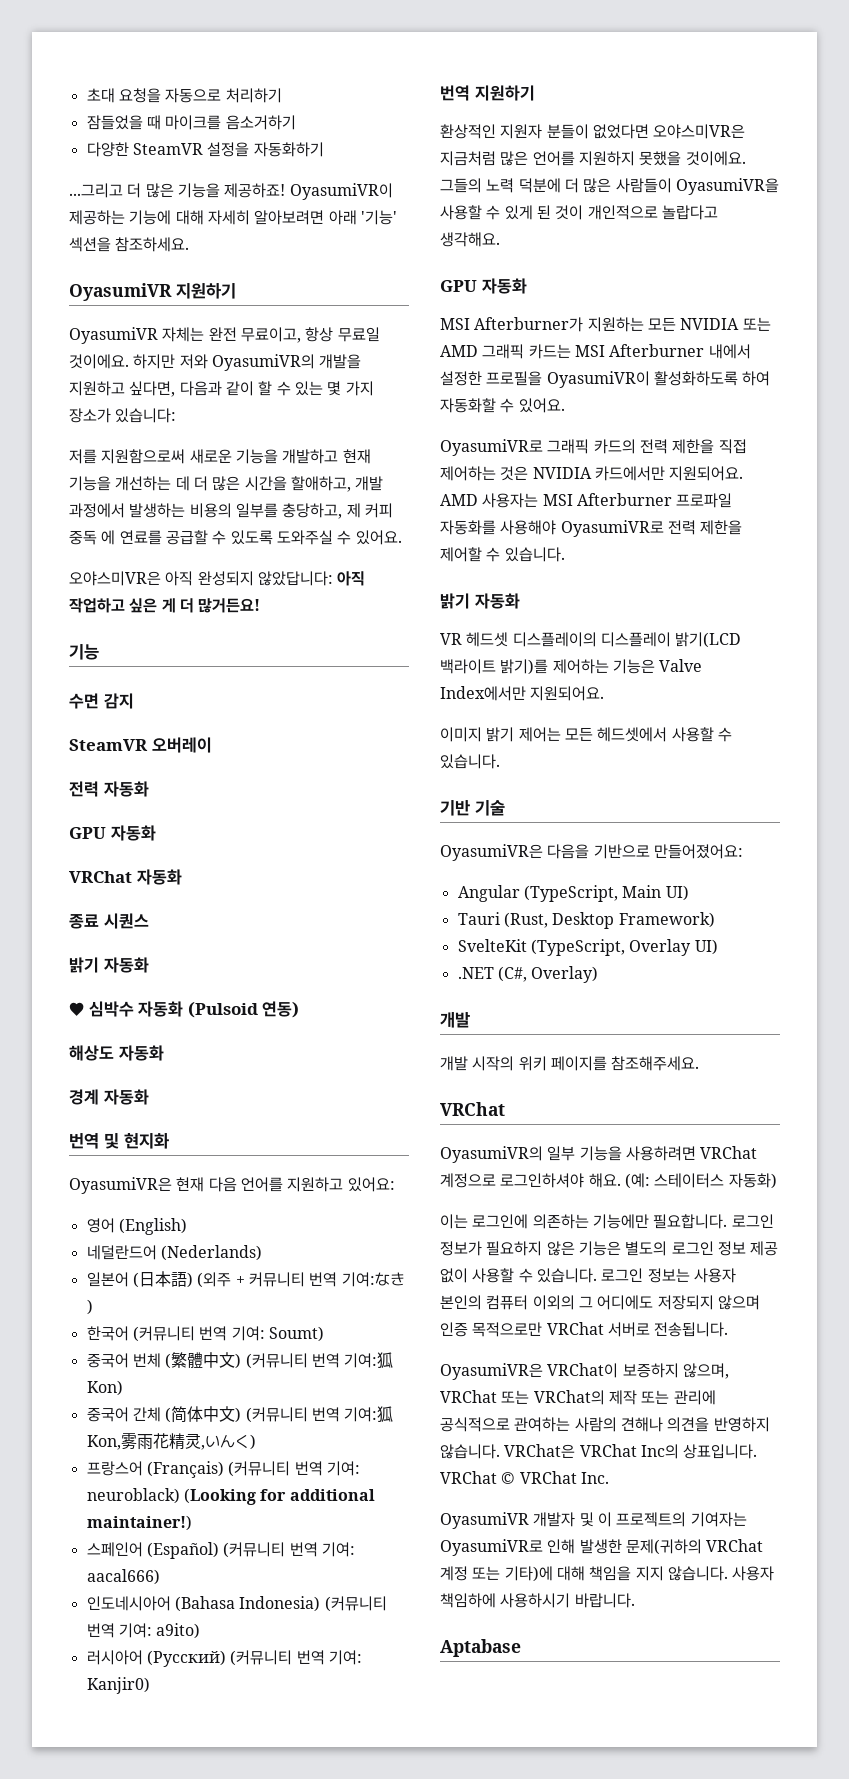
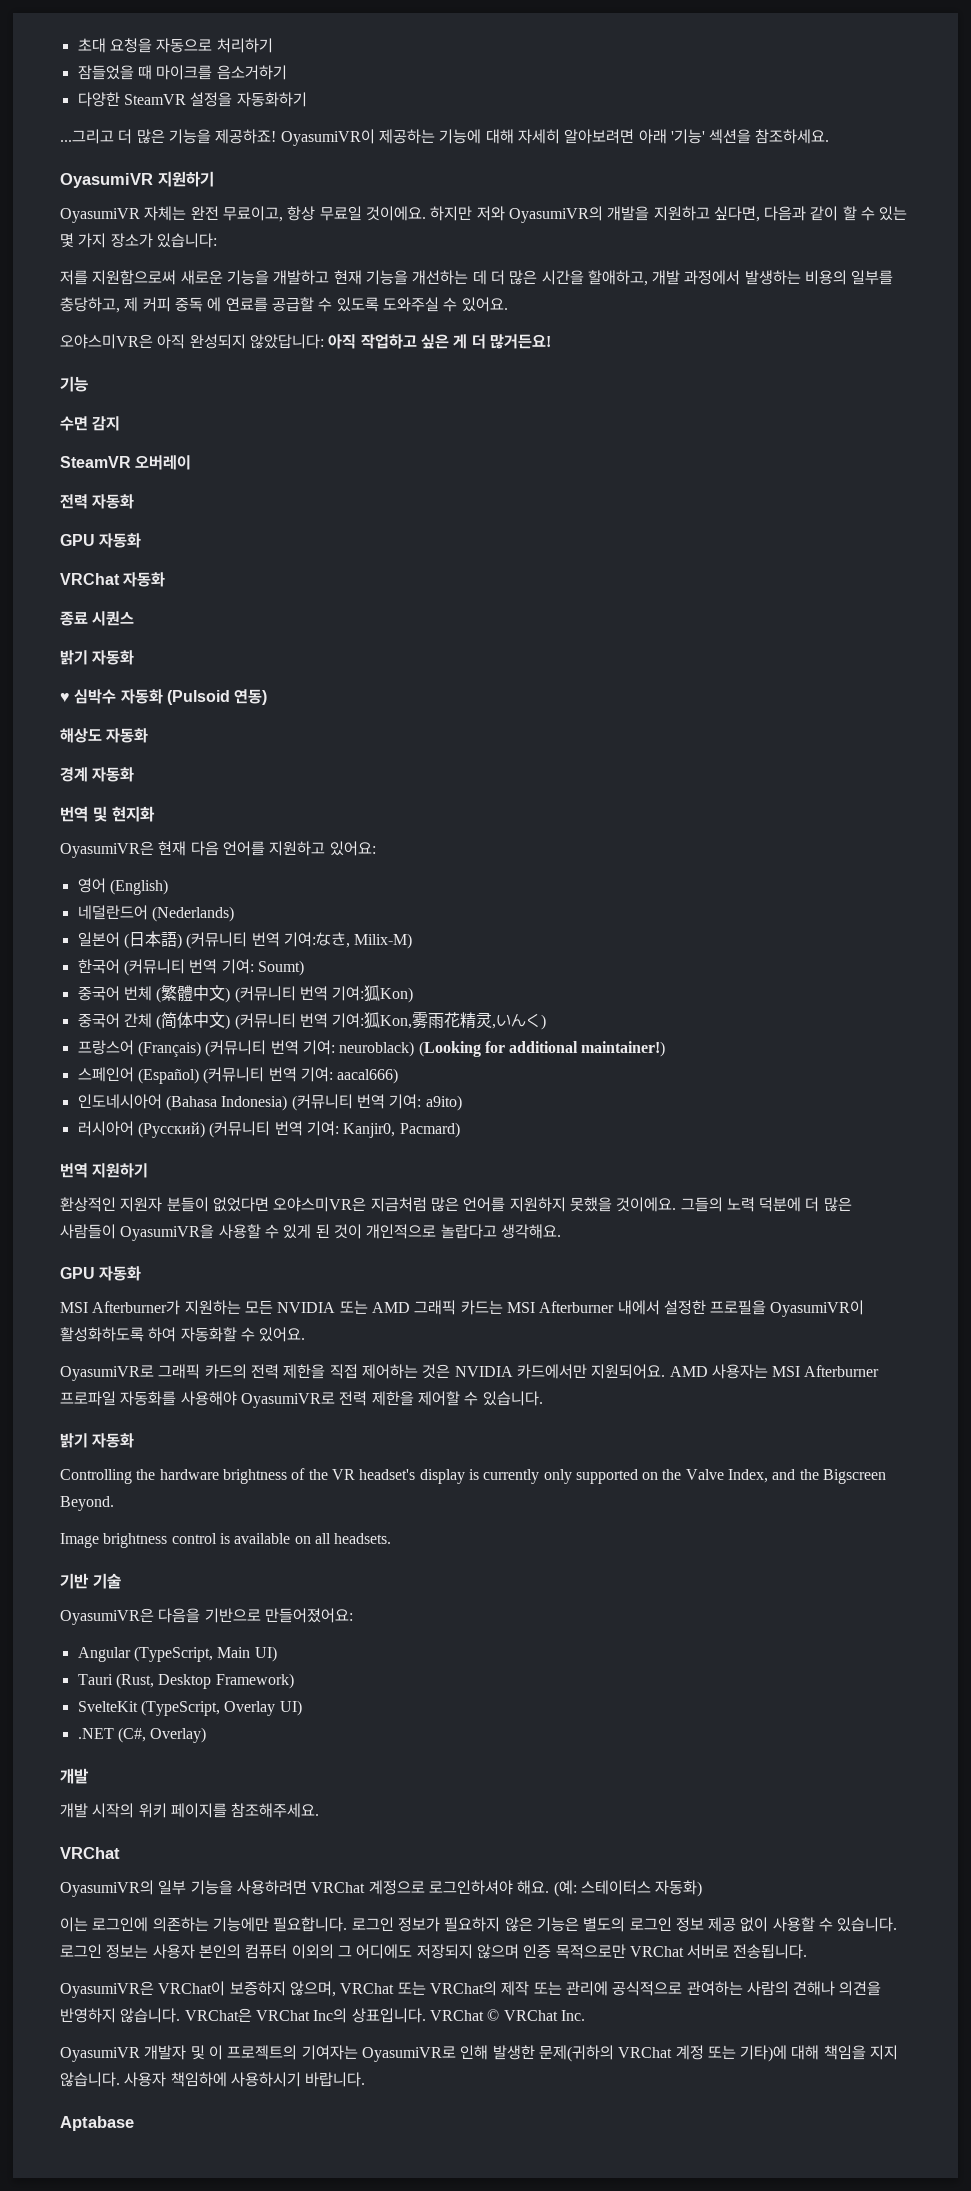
[197,1272,305,1288] (외주 + 커뮤니티 -> [186,932,248,949] (커뮤니티
[86,1299,93,1315] ) -> [345,933,413,949] , Milix-M)
[86,1677,150,1694] Kanjir0) -> [343,1122,460,1138] Kanjir0, Pacmard)
[440,632,742,648] [440,659,703,675] [440,686,605,701] [440,727,732,742] [440,754,500,769] VR 헤드셋 디스플레이의 디스플레이 밝기(LCD 백라이트 밝기)를 제어하는 기능은 Valve Index에서만 지원되어요. // 이미지 밝기 제어는 모든 헤드셋에서 사용할 수 있습니다. -> [60,1468,887,1484] [60,1496,114,1511] [60,1533,392,1548] Controlling the hardware brightness of the VR headset's display is currently only supported on the Valve Index, and the Bigscreen Beyond. // Image brightness control is available on all headsets.

